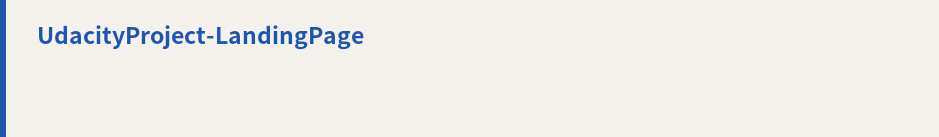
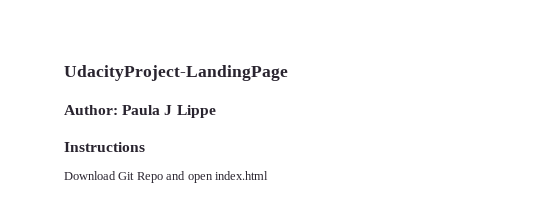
(364, 37) none -> [64,105,216,118] [64,142,145,152] [64,171,268,183] // Author: Paula J Lippe // Instructions // Download Git Repo and open index.html

